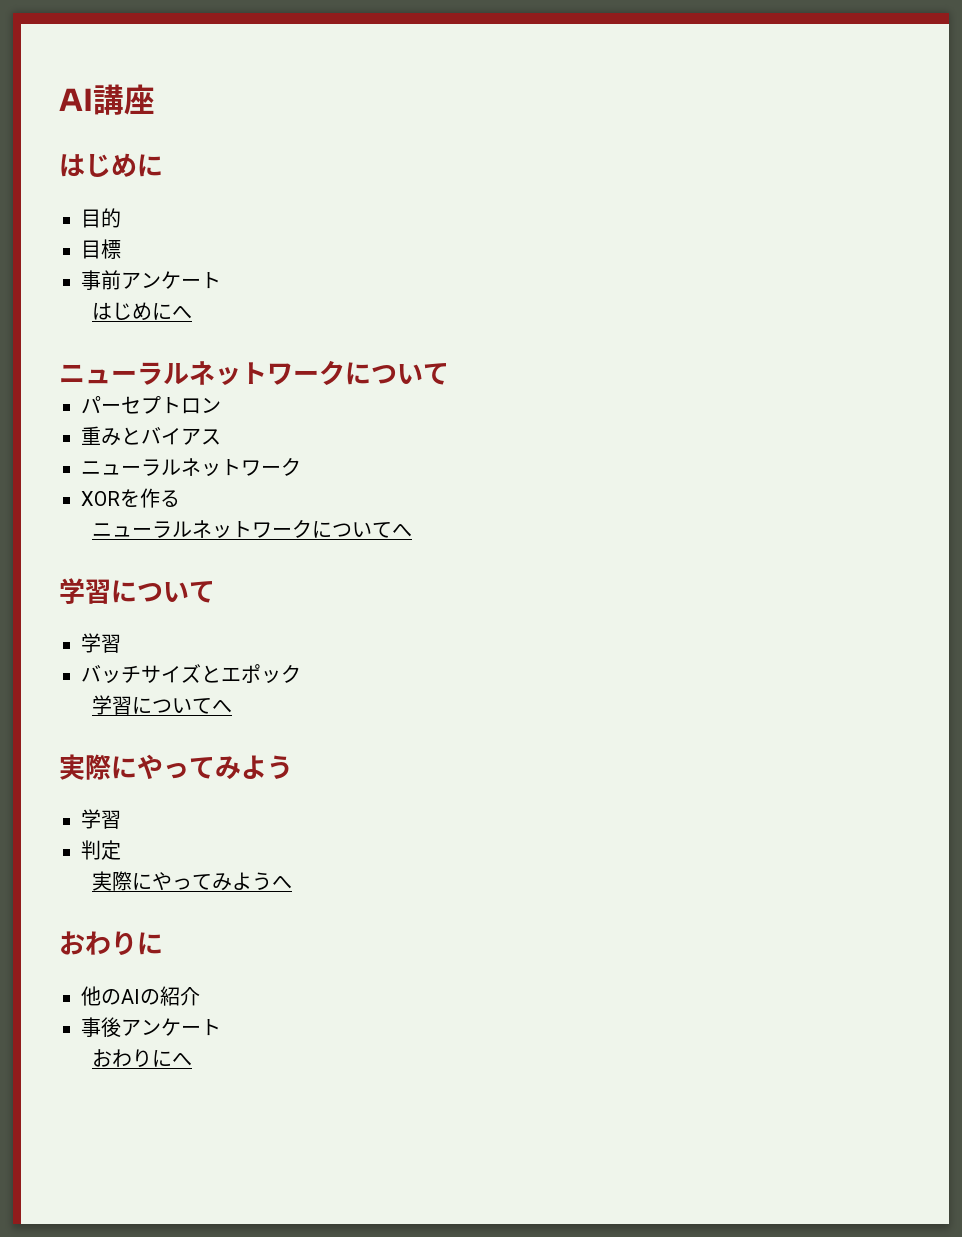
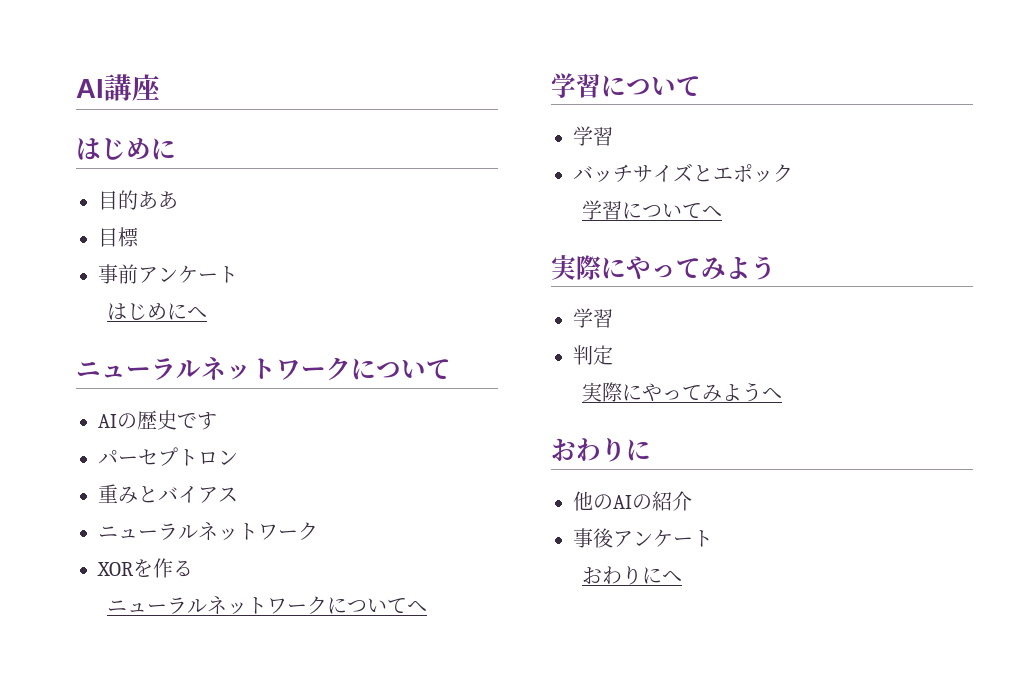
(121, 218) none -> [138,191,178,209] ああ
(449, 374) none -> [98,410,217,430] // AIの歴史です

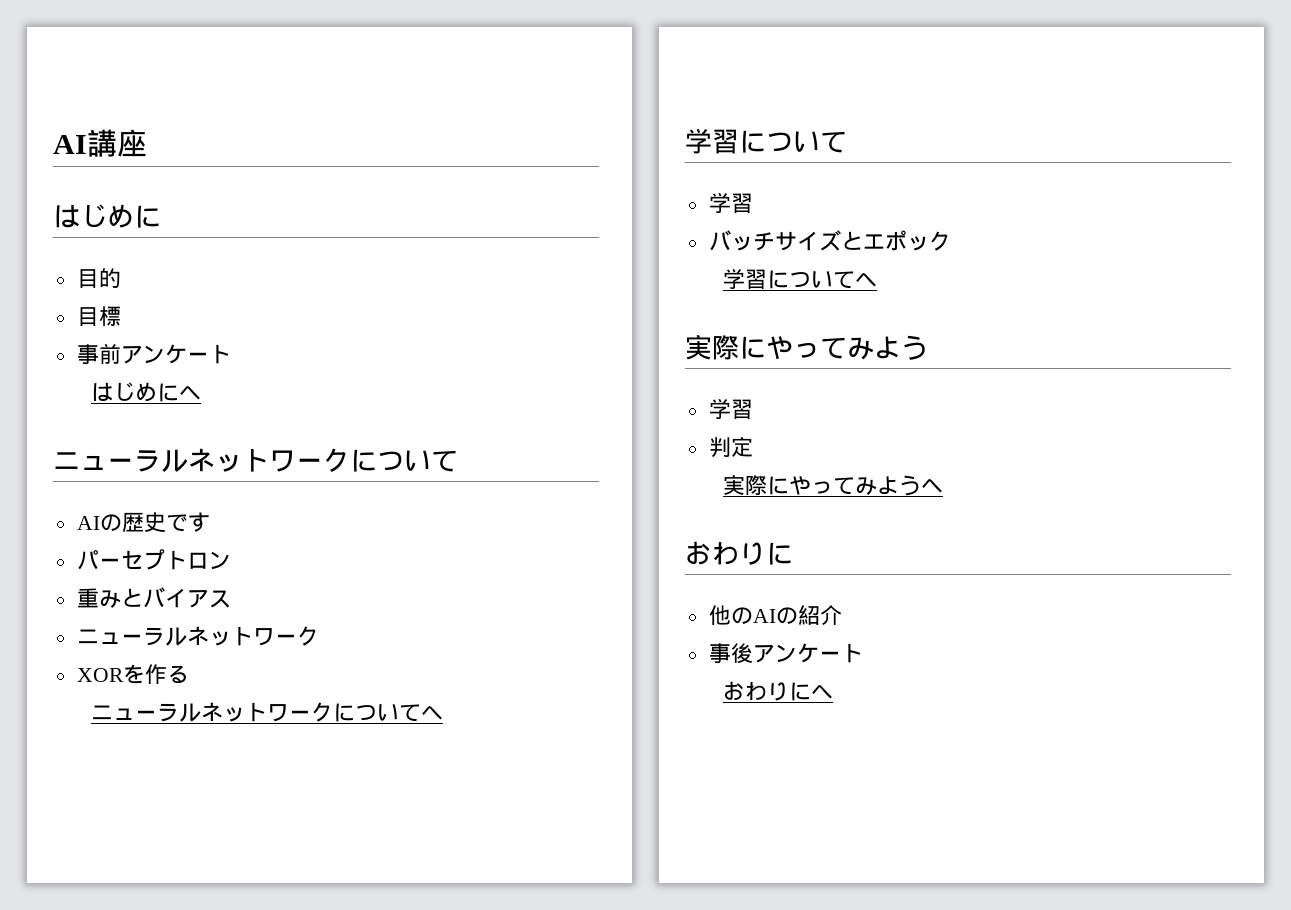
[138,191,178,209] ああ -> (121, 278) none

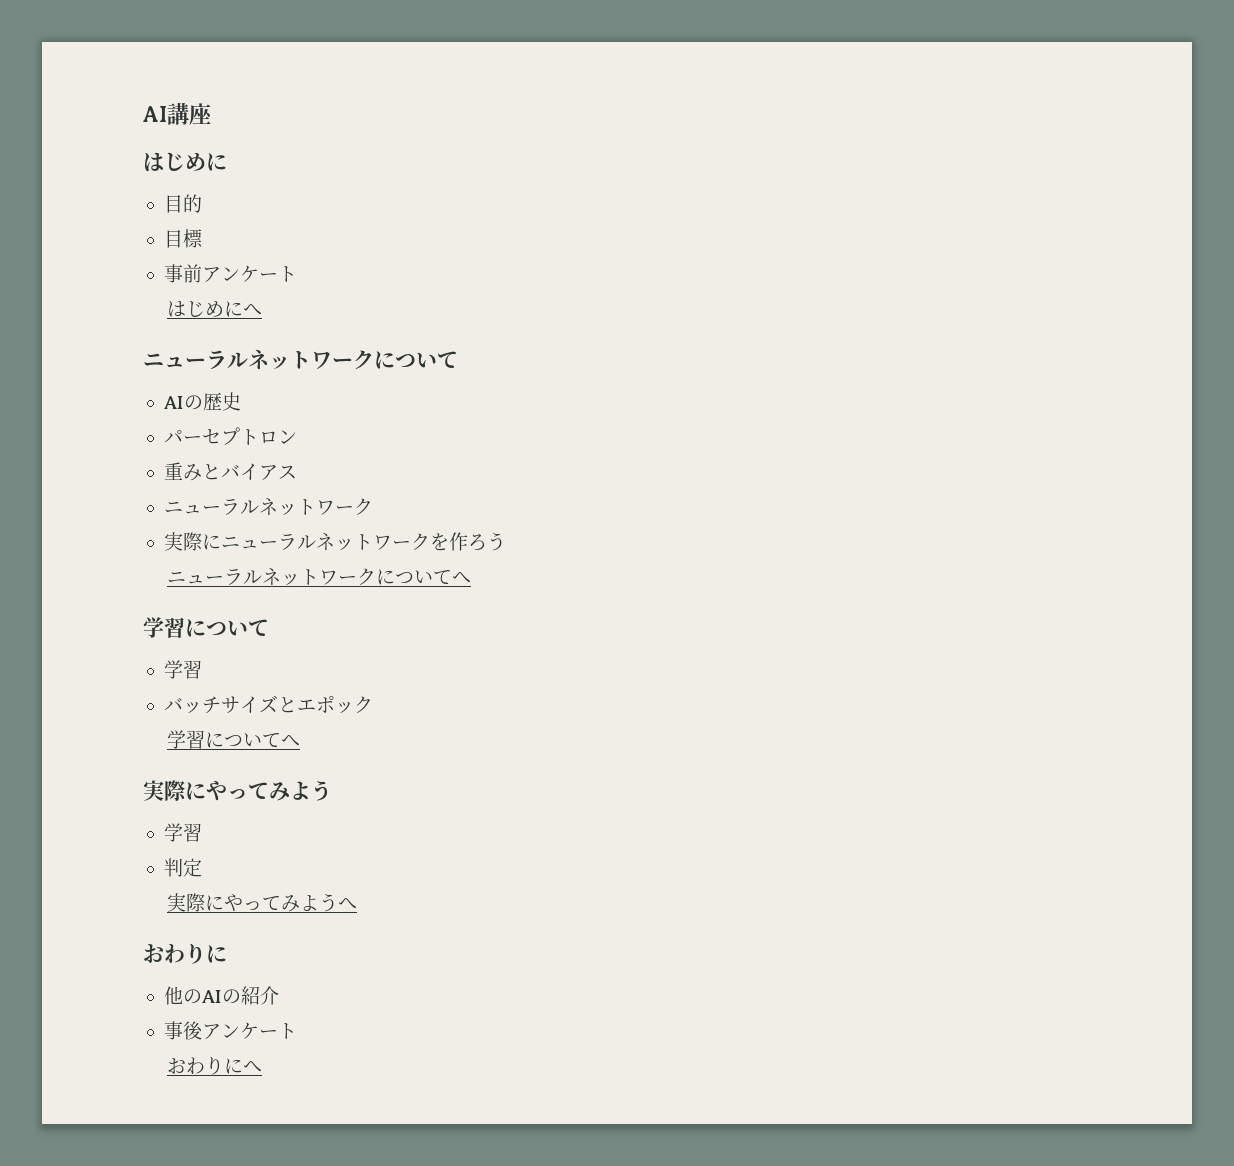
[165,512,210,532] です -> (241, 401) none
[76,664,189,684] XORを作る -> [163,532,506,551] 実際にニューラルネットワークを作ろう

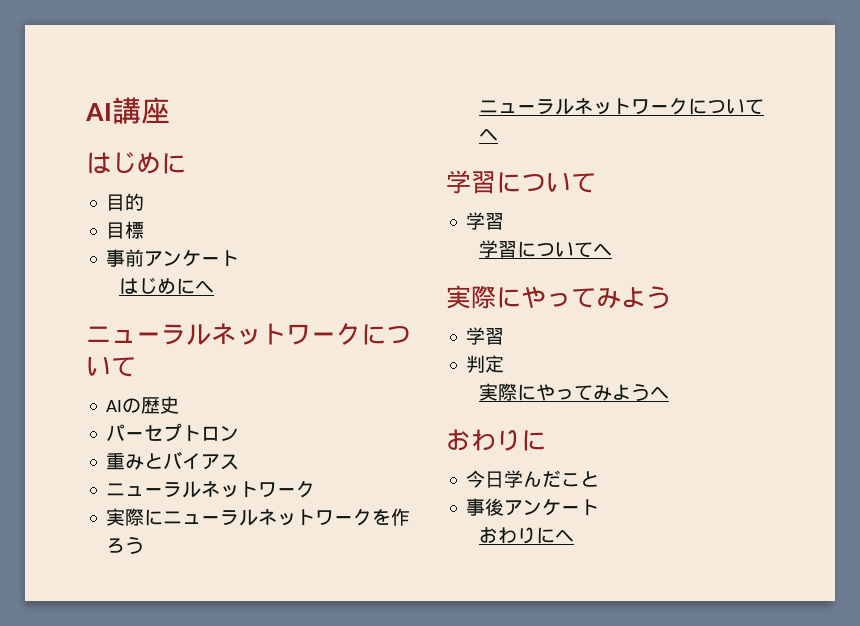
[163,695,373,714] // バッチサイズとエポック -> (505, 221) none
[163,986,279,1005] 他のAIの紹介 -> [466,470,600,488] 今日学んだこと

